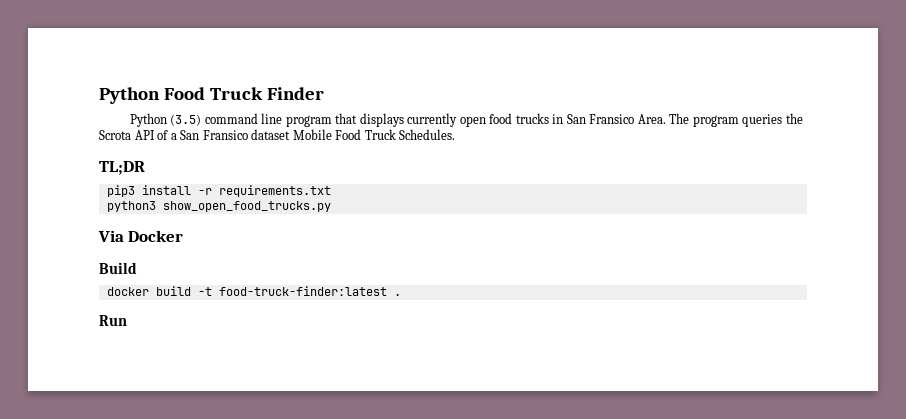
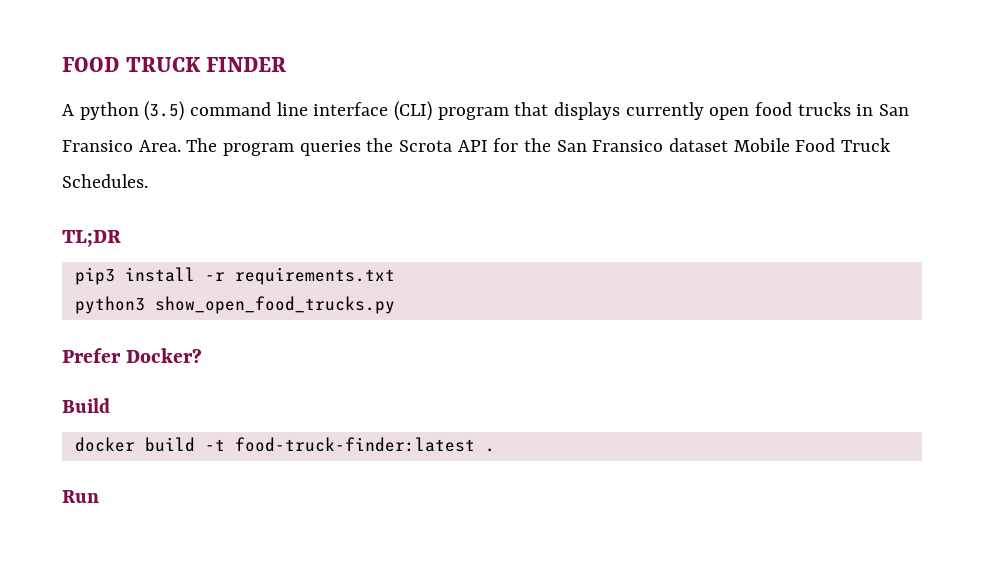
[99,87,324,104] [129,113,167,127] Python Food Truck Finder // Python -> [62,57,287,72] [62,102,139,120] FOOD TRUCK FINDER // A python
(283, 118) none -> [313,101,433,121] interface (CLI)
[157,130,177,140] of a -> [493,138,552,152] for the
[98,230,184,242] Via Docker -> [62,348,203,363] Prefer Docker?

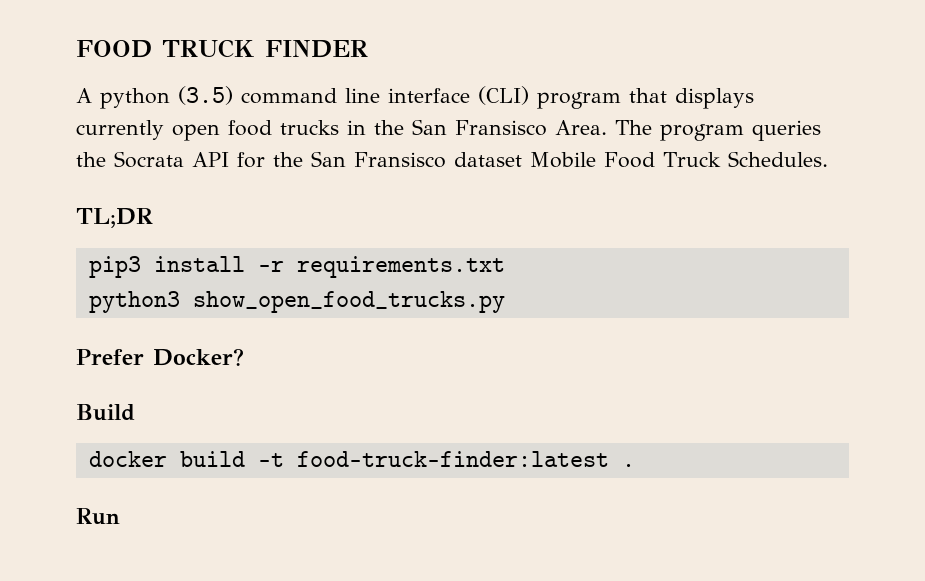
[879,104,910,116] [62,140,133,152] San Fransico -> [374,119,547,136] the San Fransisco
[399,140,453,152] Scrota -> [114,151,184,168] Socrata
[592,140,664,152] Fransico -> [354,152,446,168] Fransisco

